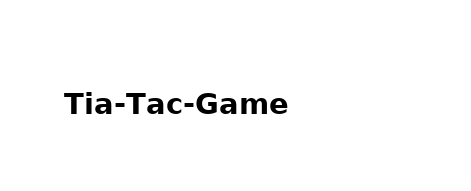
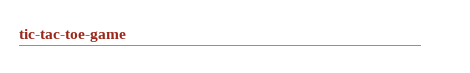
[64,92,289,114] Tia-Tac-Game -> [19,29,126,42] tic-tac-toe-game

